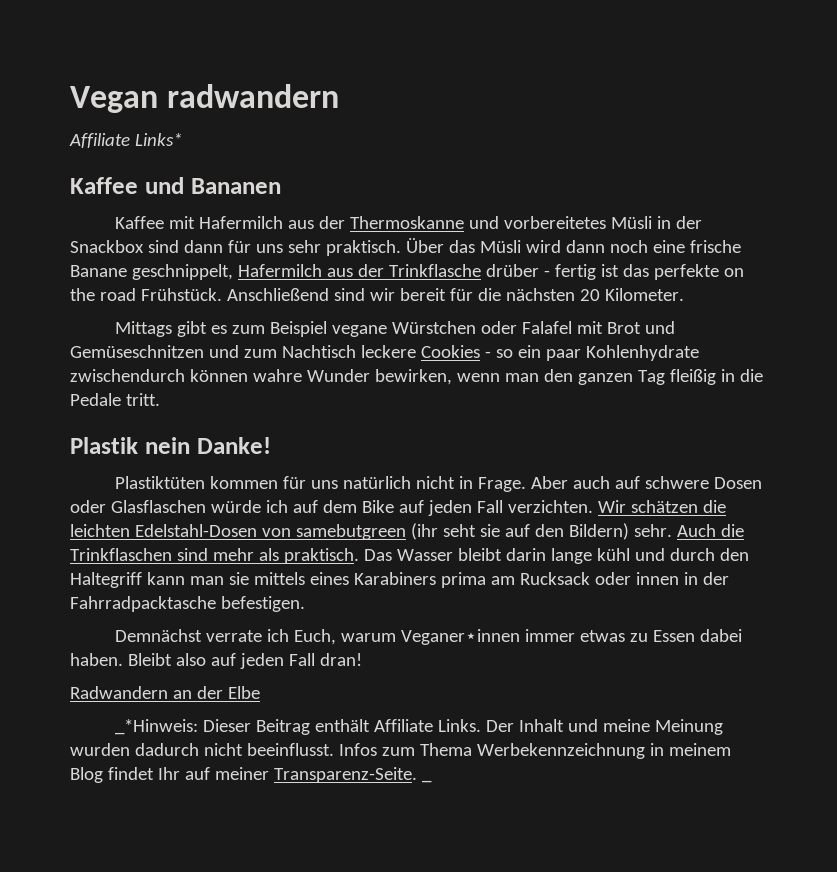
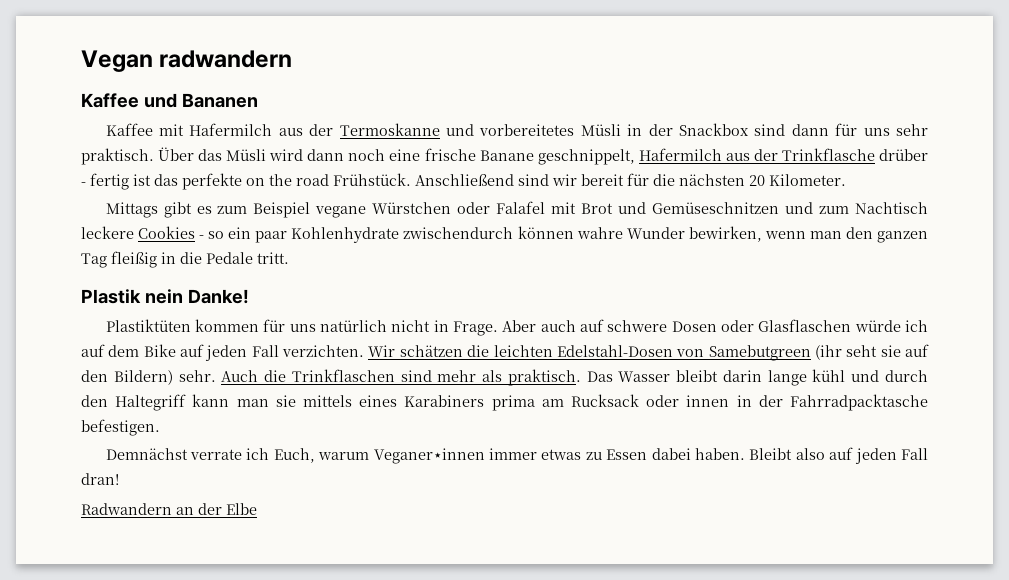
[69,133,182,148] // Affiliate Links* -> (293, 59) none
[349,216,464,229] Thermoskanne -> [339,123,440,136] Termoskanne
[295,524,406,540] samebutgreen -> [708,345,811,361] Samebutgreen
[114,719,723,735] [70,743,731,759] [70,767,432,783] // _*Hinweis: Dieser Beitrag enthält Affiliate Links. Der Inhalt und meine Meinung wurden dadurch nicht beeinflusst. Infos zum Thema Werbekennzeichnung in meinem Blog findet Ihr auf meiner Transparenz-Seite. _ -> (257, 509) none

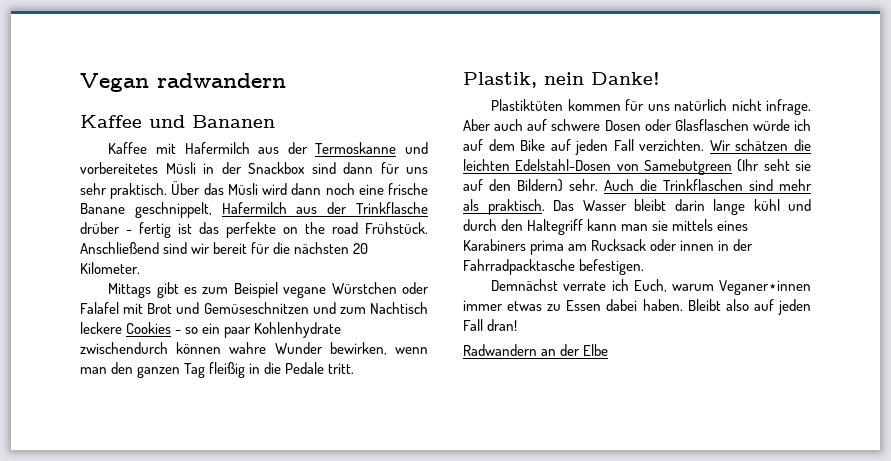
[81,289,141,304] Plastik -> [463,72,537,88] Plastik,
[433,320,498,336] in Frage. -> [766,99,811,115] infrage.
[814,345,842,360] (ihr -> [737,159,760,172] (Ihr

